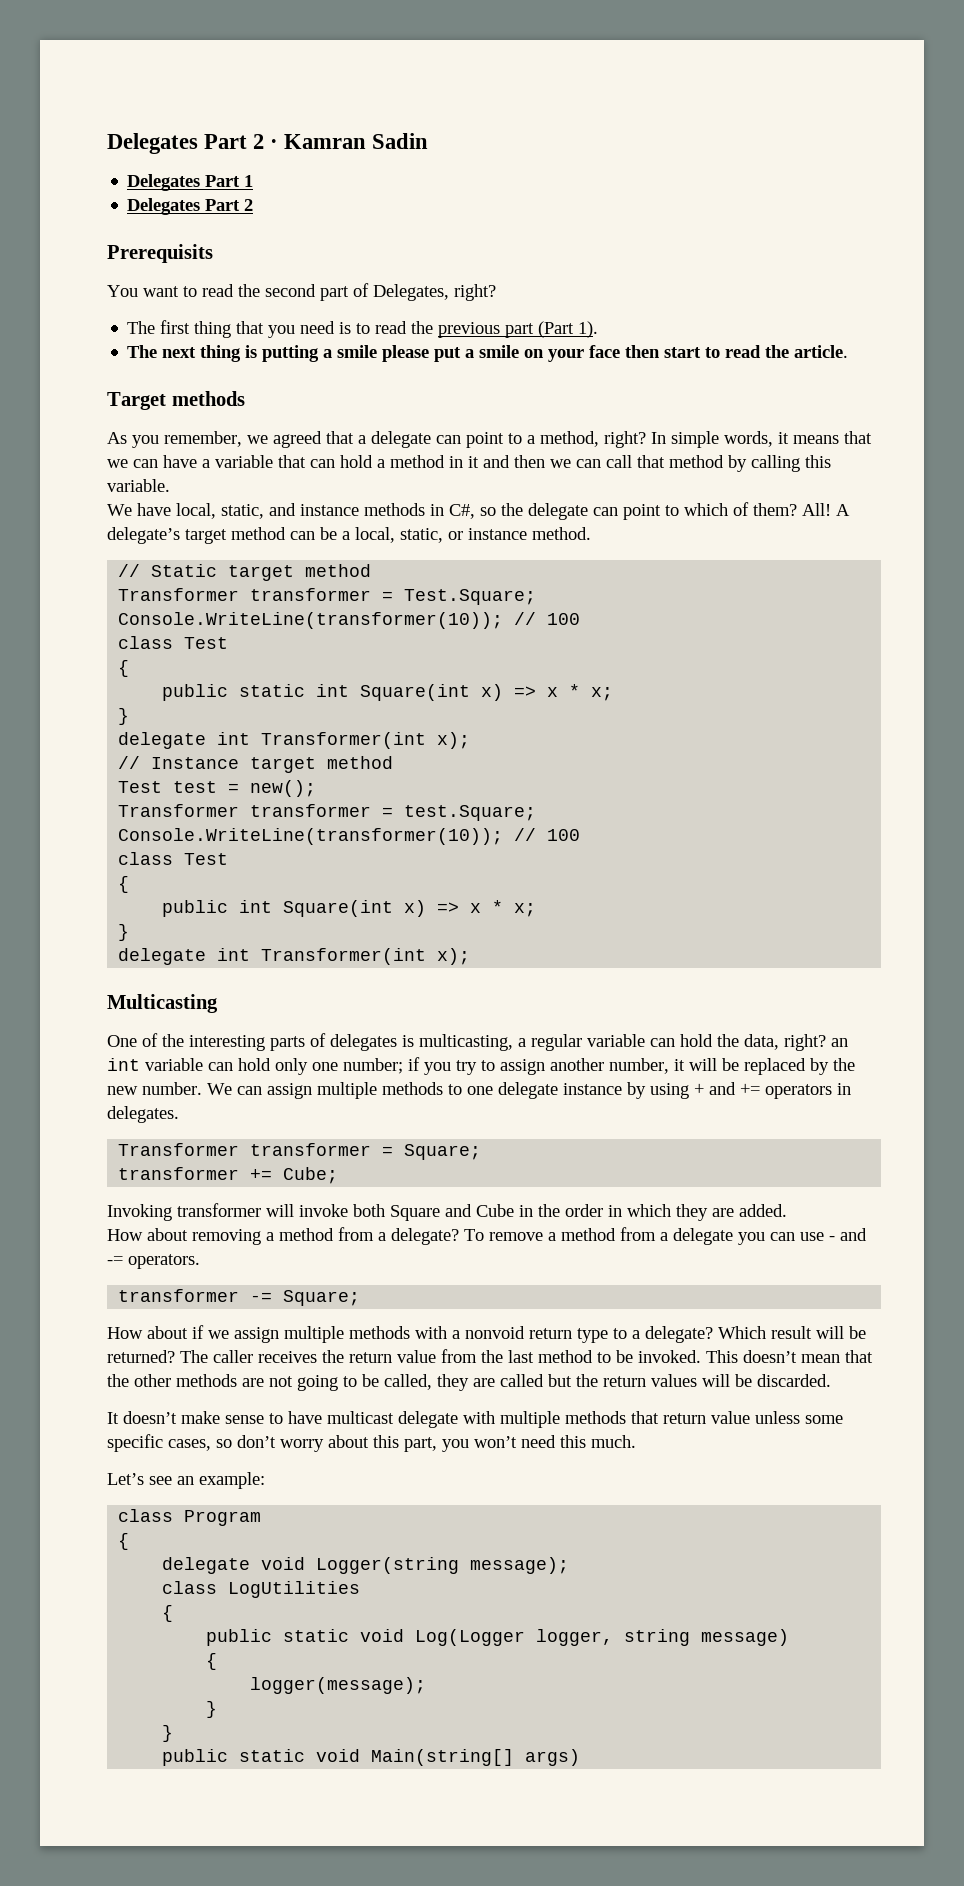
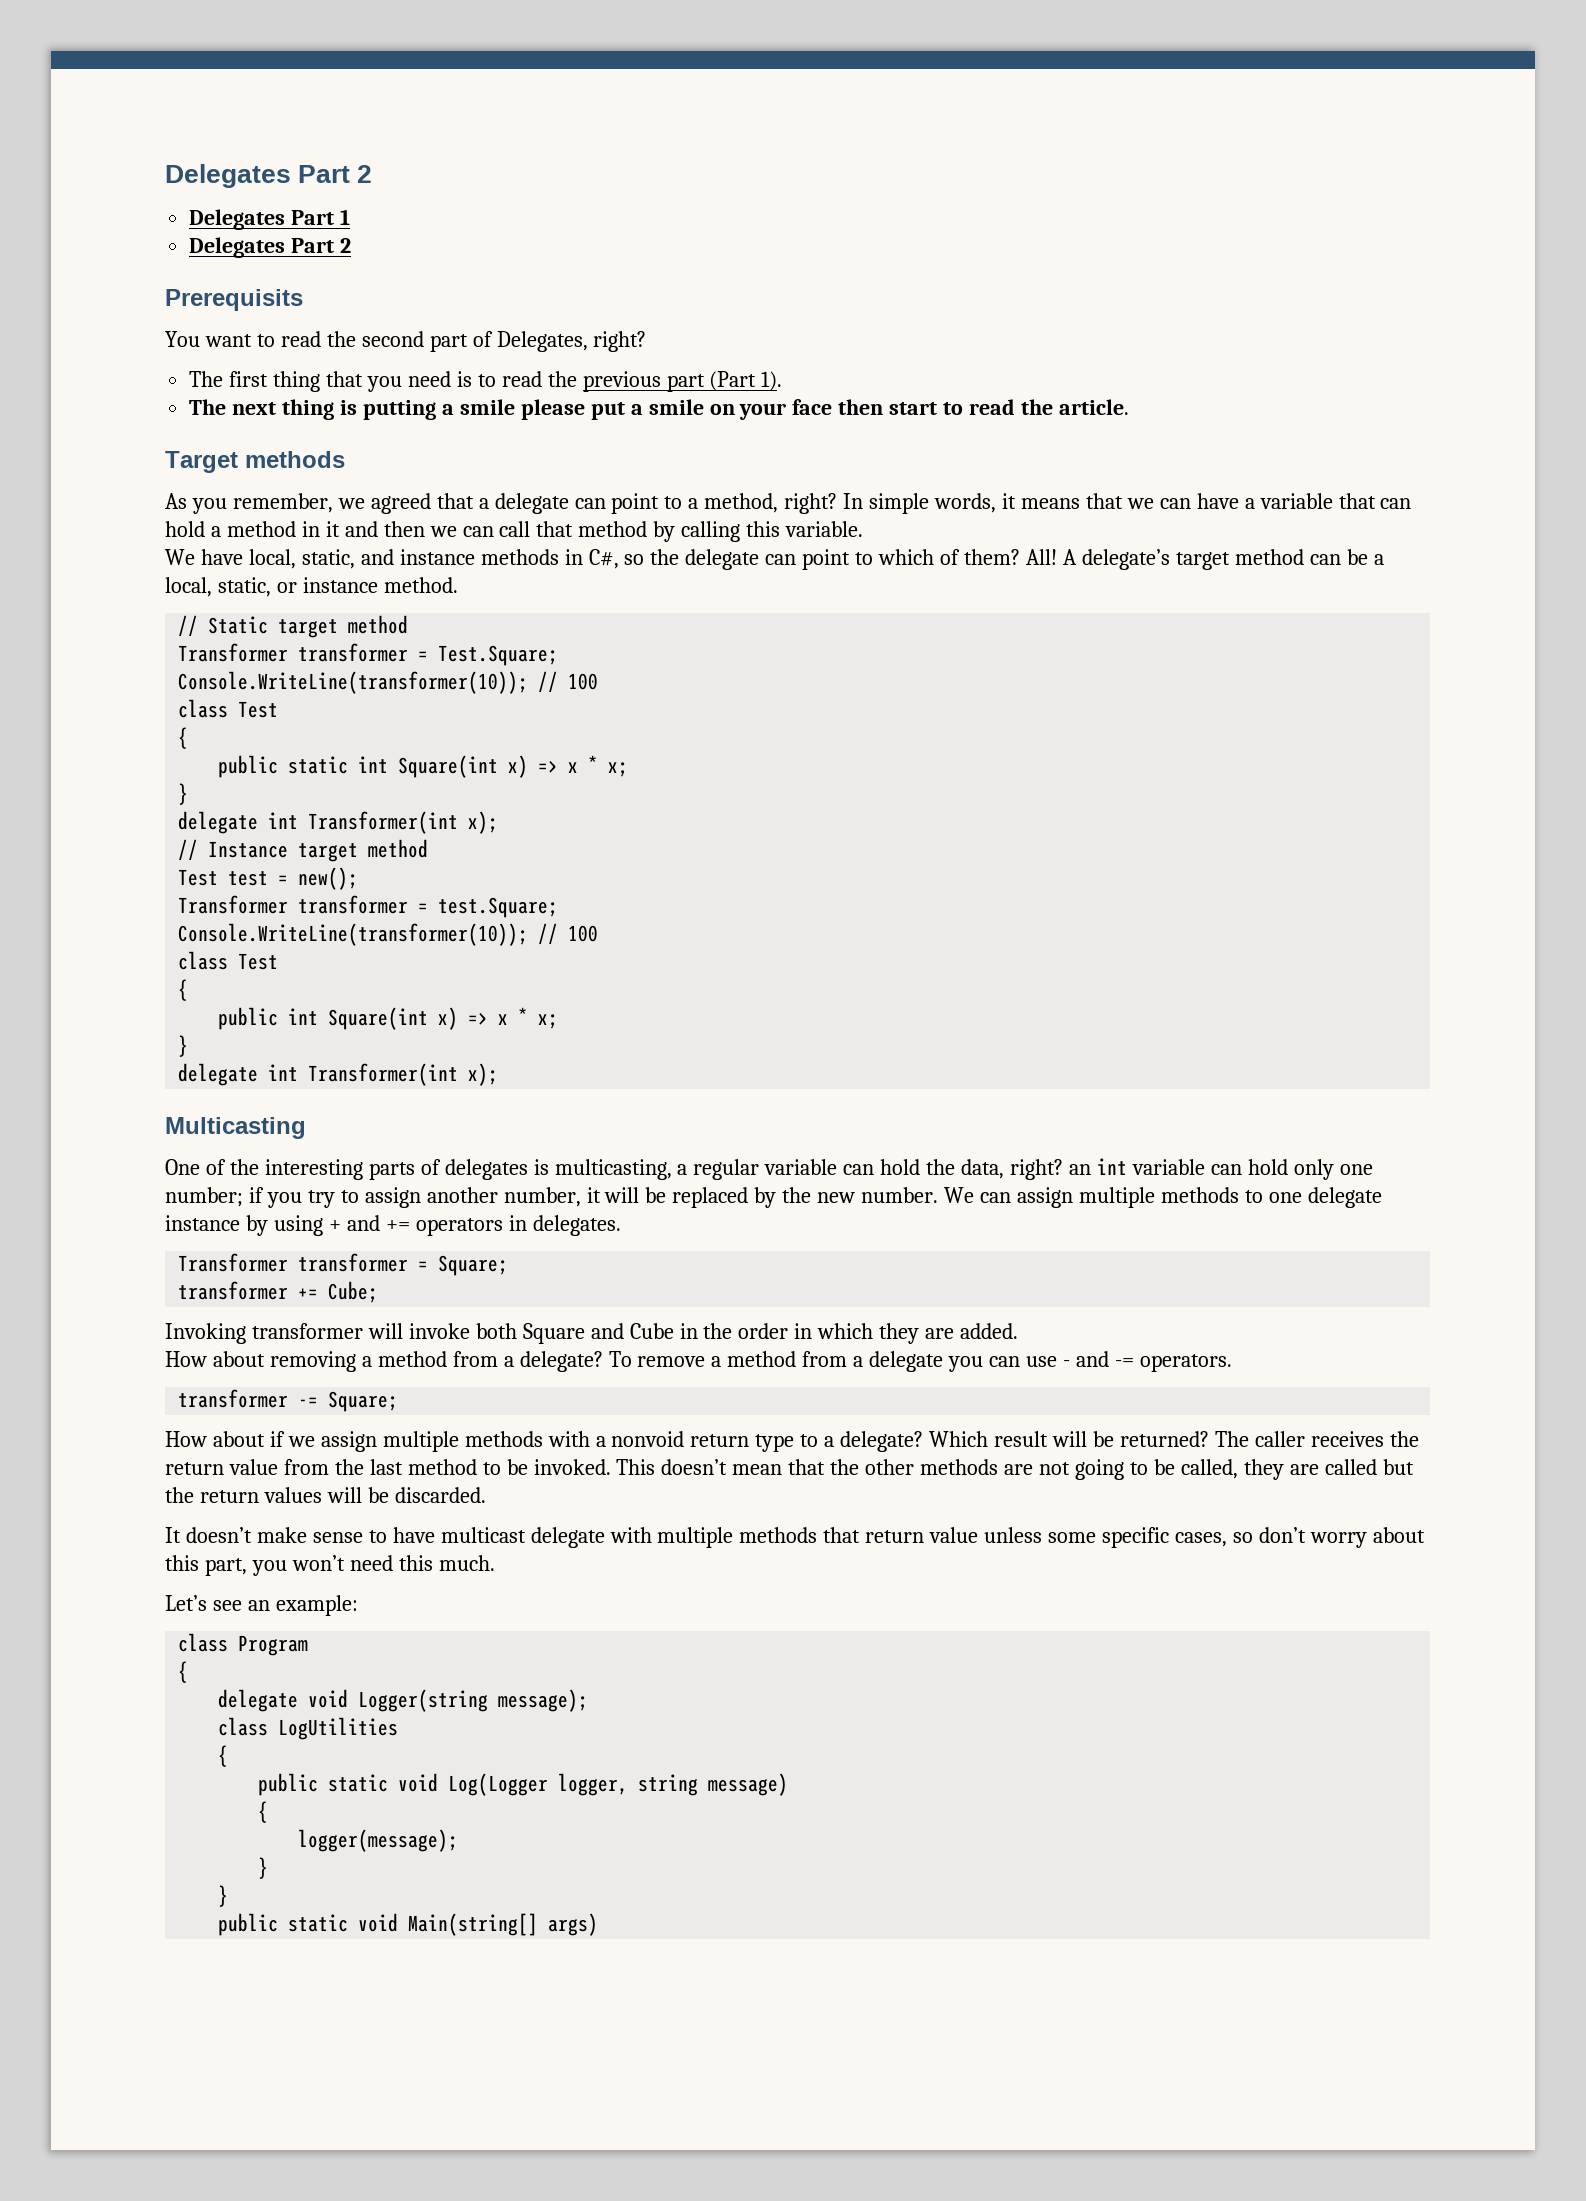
[107,133,429,154] Delegates Part 2 · Kamran Sadin -> [165,164,373,188] Delegates Part 2

